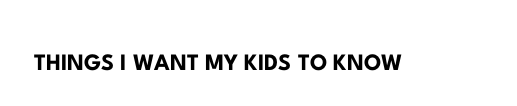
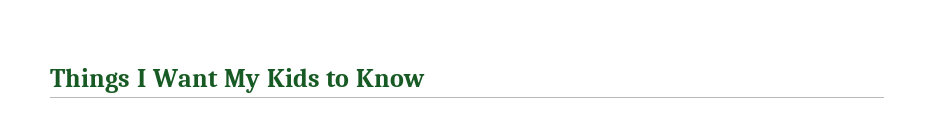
[34,54,403,71] THINGS I WANT MY KIDS TO KNOW -> [50,68,426,93] Things I Want My Kids to Know

